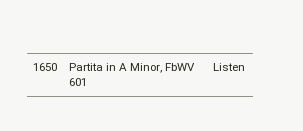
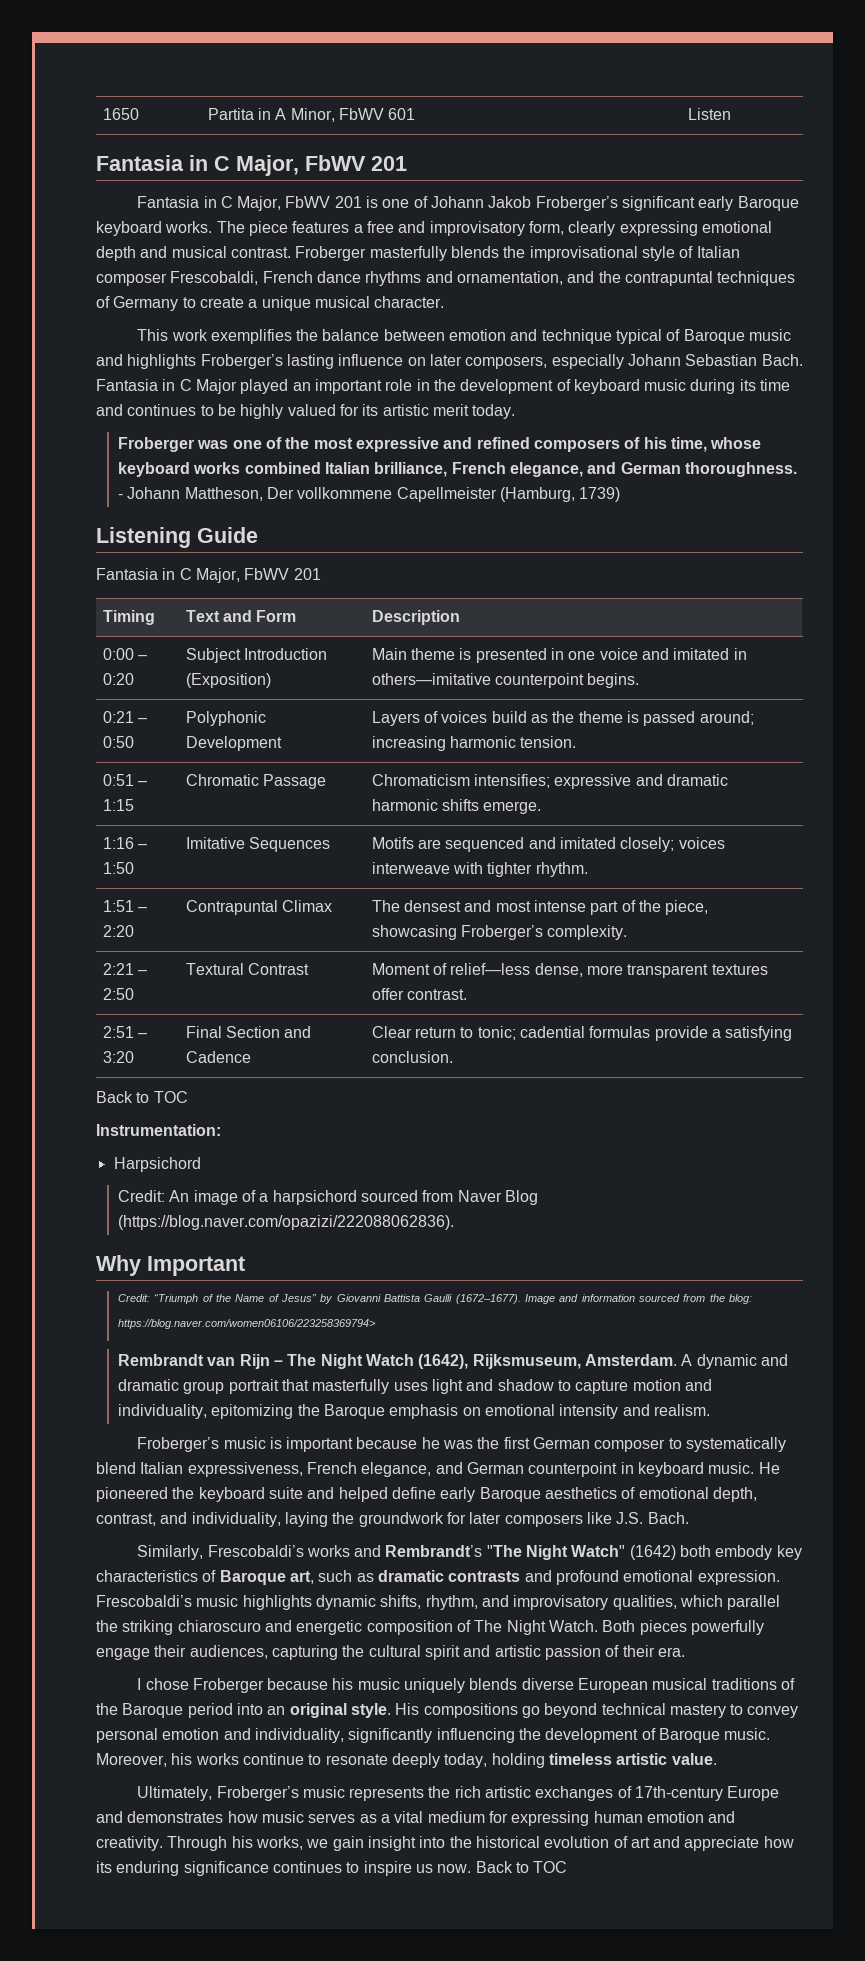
(245, 67) none -> [96,155,407,176] [137,196,799,211] [96,221,772,236] [96,246,740,261] [96,271,796,286] [96,296,445,311] [137,329,792,344] [96,354,803,369] [96,379,791,394] [96,404,516,419] [118,437,762,452] [118,462,798,477] [118,487,621,502] [96,527,258,548] [96,568,321,583] [102,610,155,625] [185,610,297,622] [371,610,460,625] [102,648,148,660] [102,673,134,685] [185,648,328,663] [185,673,271,688] [371,648,747,663] [371,673,640,688] [102,711,148,723] [102,736,134,748] [185,711,266,726] [185,736,282,751] [371,711,754,726] [371,736,577,751] [102,774,148,786] [102,799,134,811] [185,774,327,789] [371,774,729,789] [371,799,542,814] [102,837,148,849] [102,862,134,874] [185,837,331,852] [371,837,725,852] [371,862,588,877] [102,900,148,912] [102,925,134,937] [185,900,333,915] [371,900,709,915] [371,925,628,940] [102,963,148,975] [102,988,134,1000] [185,963,310,975] [371,963,768,978] [371,988,468,1000] [102,1026,148,1038] [102,1051,134,1063] [185,1026,312,1038] [185,1051,251,1063] [371,1026,793,1041] [371,1051,453,1063] [96,1091,188,1103] [96,1124,221,1136] [113,1157,201,1172] [118,1190,539,1205] [118,1215,455,1230] [96,1255,245,1276] [118,1294,752,1304] [118,1319,377,1329] [118,1354,788,1369] [118,1379,712,1394] [118,1404,711,1419] [137,1437,787,1452] [96,1462,780,1477] [96,1487,757,1502] [96,1512,689,1527] [137,1545,802,1560] [96,1570,780,1585] [96,1595,781,1610] [96,1620,764,1635] [96,1645,685,1660] [137,1678,796,1693] [96,1703,799,1718] [96,1728,771,1743] [96,1753,717,1768] [137,1786,780,1801] [96,1811,736,1826] [96,1836,794,1851] [96,1861,568,1876] // Fantasia in C Major, FbWV 201 // Fantasia in C Major, FbWV 201 is one of Johann Jakob Froberger’s significant early Baroque keyboard works. The piece features a free and improvisatory form, clearly expressing emotional depth and musical contrast. Froberger masterfully blends the improvisational style of Italian composer Frescobaldi, French dance rhythms and ornamentation, and the contrapuntal techniques of Germany to create a unique musical character. // This work exemplifies the balance between emotion and technique typical of Baroque music and highlights Froberger’s lasting influence on later composers, especially Johann Sebastian Bach. Fantasia in C Major played an important role in the development of keyboard music during its time and continues to be highly valued for its artistic merit today. // Froberger was one of the most expressive and refined composers of his time, whose keyboard works combined Italian brilliance, French elegance, and German thoroughness. - Johann Mattheson, Der vollkommene Capellmeister (Hamburg, 1739) // Listening Guide // Fantasia in C Major, FbWV 201 // Timing | Text and Form | Description // 0:00 – 0:20 | Subject Introduction (Exposition) | Main theme is presented in one voice and imitated in others—imitative counterpoint begins. // 0:21 – 0:50 | Polyphonic Development | Layers of voices build as the theme is passed around; increasing harmonic tension. // 0:51 – 1:15 | Chromatic Passage | Chromaticism intensifies; expressive and dramatic harmonic shifts emerge. // 1:16 – 1:50 | Imitative Sequences | Motifs are sequenced and imitated closely; voices interweave with tighter rhythm. // 1:51 – 2:20 | Contrapuntal Climax | The densest and most intense part of the piece, showcasing Froberger’s complexity. // 2:21 – 2:50 | Textural Contrast | Moment of relief—less dense, more transparent textures offer contrast. // 2:51 – 3:20 | Final Section and Cadence | Clear return to tonic; cadential formulas provide a satisfying conclusion. // Back to TOC // Instrumentation: // Harpsichord // Credit: An image of a harpsichord sourced from Naver Blog (https://blog.naver.com/opazizi/222088062836). // Why Important // Credit: “Triumph of the Name of Jesus” by Giovanni Battista Gaulli (1672–1677). Image and information sourced from the blog: https://blog.naver.com/women06106/223258369794> // Rembrandt van Rijn – The Night Watch (1642), Rijksmuseum, Amsterdam. A dynamic and dramatic group portrait that masterfully uses light and shadow to capture motion and individuality, epitomizing the Baroque emphasis on emotional intensity and realism. // Froberger’s music is important because he was the first German composer to systematically blend Italian expressiveness, French elegance, and German counterpoint in keyboard music. He pioneered the keyboard suite and helped define early Baroque aesthetics of emotional depth, contrast, and individuality, laying the groundwork for later composers like J.S. Bach. // Similarly, Frescobaldi’s works and Rembrandt’s "The Night Watch" (1642) both embody key characteristics of Baroque art, such as dramatic contrasts and profound emotional expression. Frescobaldi’s music highlights dynamic shifts, rhythm, and improvisatory qualities, which parallel the striking chiaroscuro and energetic composition of The Night Watch. Both pieces powerfully engage their audiences, capturing the cultural spirit and artistic passion of their era. // I chose Froberger because his music uniquely blends diverse European musical traditions of the Baroque period into an original style. His compositions go beyond technical mastery to convey personal emotion and individuality, significantly influencing the development of Baroque music. Moreover, his works continue to resonate deeply today, holding timeless artistic value. // Ultimately, Froberger’s music represents the rich artistic exchanges of 17th-century Europe and demonstrates how music serves as a vital medium for expressing human emotion and creativity. Through his works, we gain insight into the historical evolution of art and appreciate how its enduring significance continues to inspire us now. Back to TOC

